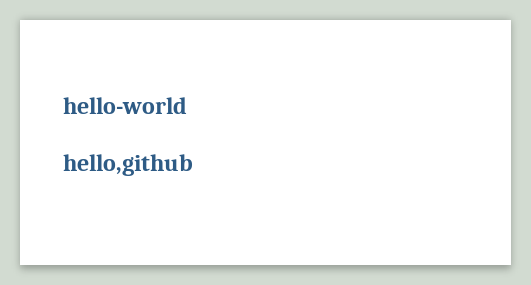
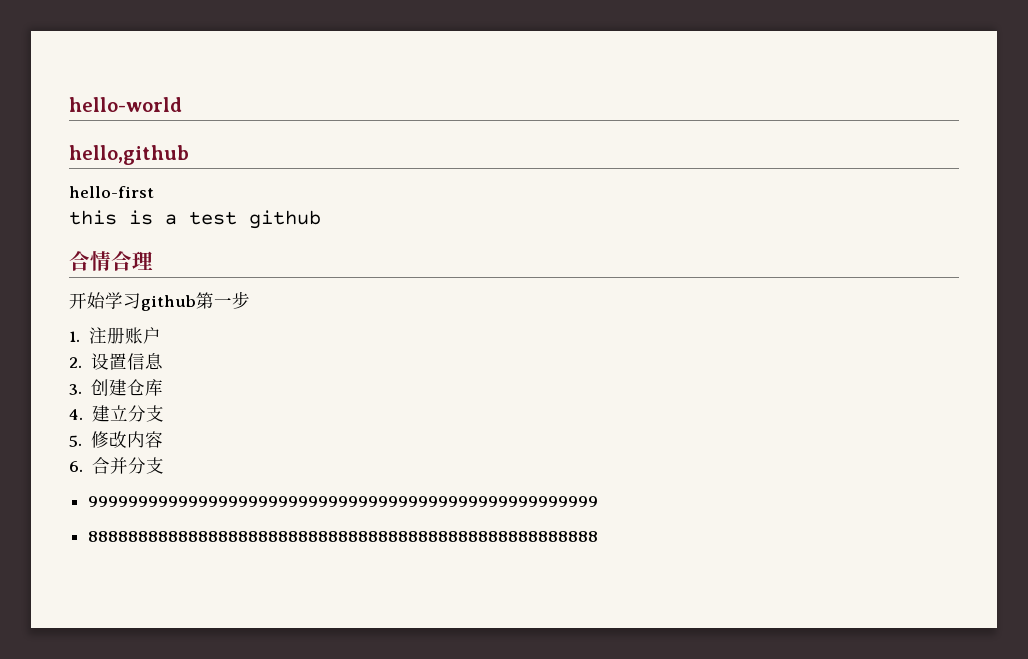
(193, 165) none -> [69,186,154,198] [69,210,321,229] [69,251,153,271] [69,291,250,311] [69,327,161,344] [69,353,163,370] [69,379,163,396] [69,405,164,422] [69,431,163,448] [69,457,164,474] [88,496,599,507] [88,531,599,542] // hello-first // this is a test github // 合情合理 // 开始学习github第一步 // 1.注册账户 // 2.设置信息 // 3.创建仓库 // 4.建立分支 // 5.修改内容 // 6.合并分支 // 999999999999999999999999999999999999999999999999999 // 888888888888888888888888888888888888888888888888888

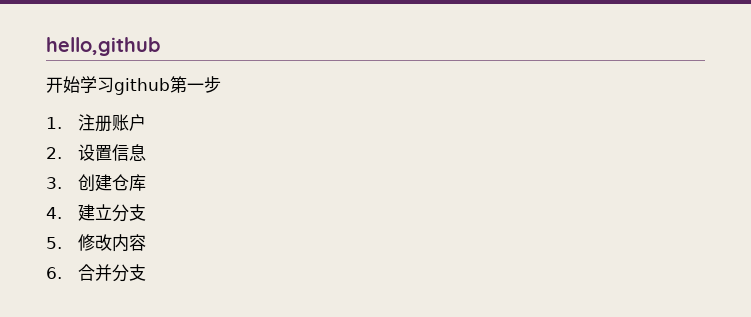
[69,97,182,112] hello-world // -> (46, 46) none
[69,186,154,198] [69,210,321,229] [69,251,153,271] // hello-first // this is a test github // 合情合理 -> (160, 46) none
[88,496,599,507] [88,531,599,542] // 999999999999999999999999999999999999999999999999999 // 888888888888888888888888888888888888888888888888888 -> (146, 272) none

